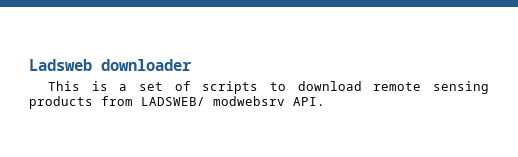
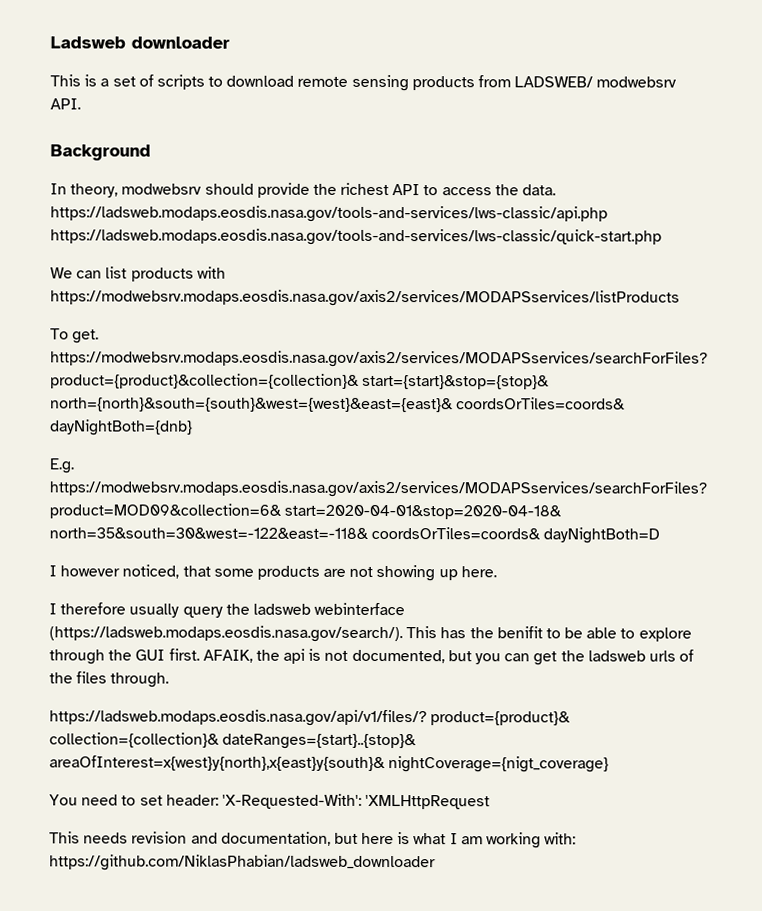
(325, 101) none -> [50,144,151,161] [50,182,557,198] [50,205,608,223] [50,228,662,246] [50,266,226,282] [50,289,680,307] [50,328,100,344] [50,350,708,368] [50,373,551,390] [50,397,627,413] [50,419,193,436] [49,458,74,474] [49,480,707,498] [49,503,563,520] [49,526,661,544] [49,564,497,582] [49,602,406,618] [49,625,692,643] [49,648,695,666] [49,671,170,688] [49,709,572,727] [49,732,418,750] [49,755,610,773] [49,793,491,810] [49,831,577,849] [49,854,436,872] // Background // In theory, modwebsrv should provide the richest API to access the data. https://ladsweb.modaps.eosdis.nasa.gov/tools-and-services/lws-classic/api.php https://ladsweb.modaps.eosdis.nasa.gov/tools-and-services/lws-classic/quick-start.php // We can list products with https://modwebsrv.modaps.eosdis.nasa.gov/axis2/services/MODAPSservices/listProducts // To get. https://modwebsrv.modaps.eosdis.nasa.gov/axis2/services/MODAPSservices/searchForFiles? product={product}&collection={collection}& start={start}&stop={stop}& north={north}&south={south}&west={west}&east={east}& coordsOrTiles=coords& dayNightBoth={dnb} // E.g. https://modwebsrv.modaps.eosdis.nasa.gov/axis2/services/MODAPSservices/searchForFiles? product=MOD09&collection=6& start=2020-04-01&stop=2020-04-18& north=35&south=30&west=-122&east=-118& coordsOrTiles=coords& dayNightBoth=D // I however noticed, that some products are not showing up here. // I therefore usually query the ladsweb webinterface (https://ladsweb.modaps.eosdis.nasa.gov/search/). This has the benifit to be able to explore through the GUI first. AFAIK, the api is not documented, but you can get the ladsweb urls of the files through. // https://ladsweb.modaps.eosdis.nasa.gov/api/v1/files/? product={product}& collection={collection}& dateRanges={start}..{stop}& areaOfInterest=x{west}y{north},x{east}y{south}& nightCoverage={nigt_coverage} // You need to set header: 'X-Requested-With': 'XMLHttpRequest // This needs revision and documentation, but here is what I am working with: https://github.com/NiklasPhabian/ladsweb_downloader

